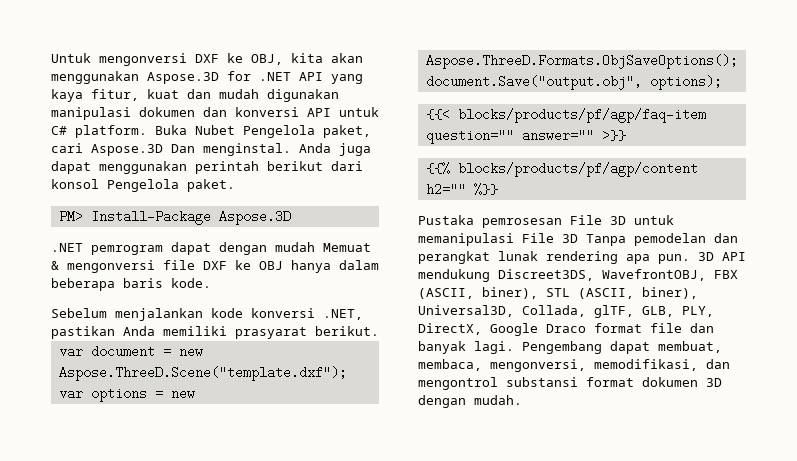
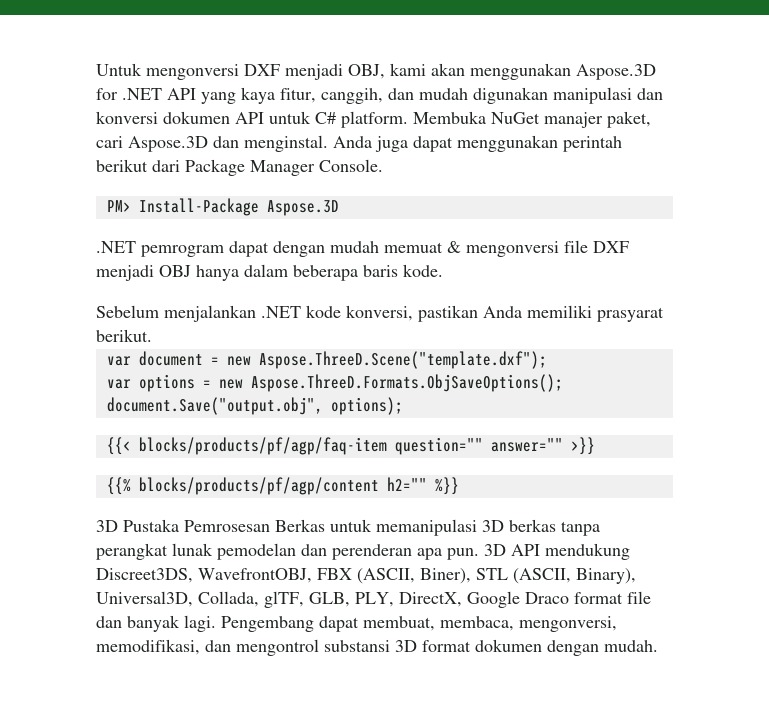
[227,53,323,65] ke OBJ, kita -> [285,63,426,80] menjadi OBJ, kami
[147,89,179,99] kuat -> [321,88,383,104] canggih,
[139,107,195,117] dokumen -> (632, 95) none
(299, 112) none -> [163,111,230,124] dokumen
[155,125,315,138] Buka Nubet Pengelola -> [413,111,603,128] Membuka NuGet manajer
[171,144,195,153] Dan -> [213,136,239,148] dan
[51,179,235,192] konsol Pengelola paket. -> [185,159,383,176] Package Manager Console.
[323,243,371,252] Memuat -> [384,242,443,253] memuat
[235,260,251,270] ke -> [96,265,154,281] menjadi
[211,308,363,320] kode konversi .NET, -> [261,305,413,321] .NET kode konversi,
[418,215,674,228] [418,233,738,246] [418,251,618,264] Pustaka pemrosesan File 3D untuk memanipulasi File 3D Tanpa pemodelan dan perangkat lunak rendering -> [96,519,600,536] [96,543,412,560] 3D Pustaka Pemrosesan Berkas untuk memanipulasi 3D berkas tanpa perangkat lunak pemodelan dan perenderan
[482,287,538,299] biner), -> [420,568,471,584] Biner),
[642,287,698,299] biner), -> [576,568,636,584] Binary),
(578, 382) none -> [395,640,417,652] 3D
[706,378,722,387] 3D -> (542, 645) none

